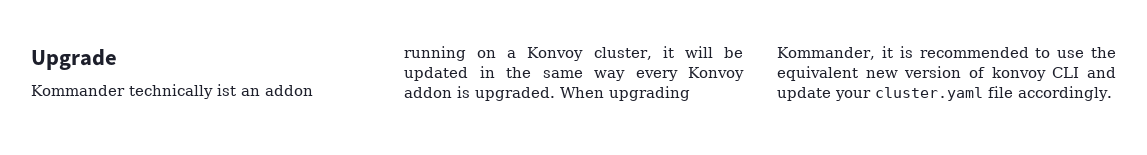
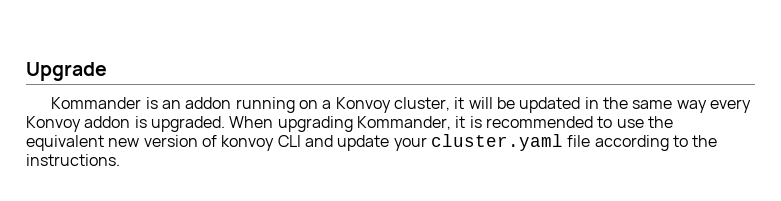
[129,84,236,99] technically ist -> [145,97,158,109] is
[1018,86,1112,101] accordingly. -> [594,135,718,151] [26,154,120,166] according to the instructions.

